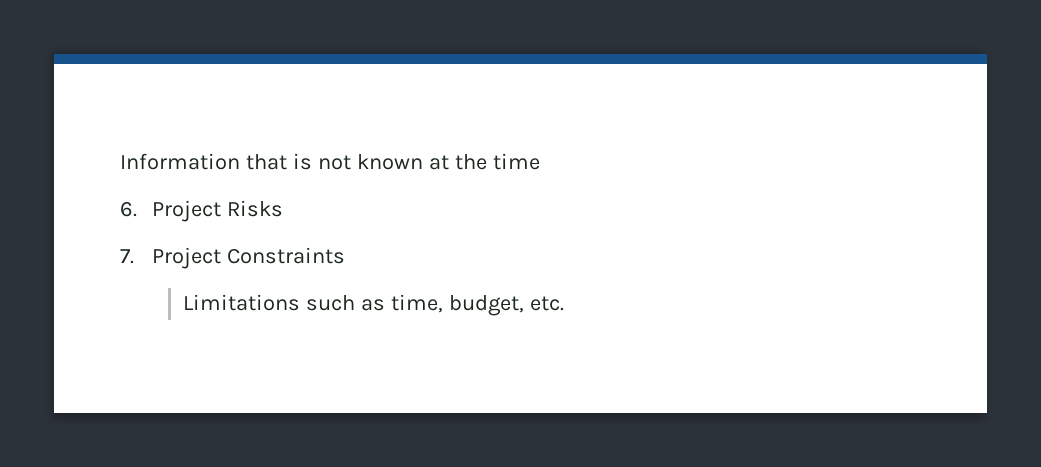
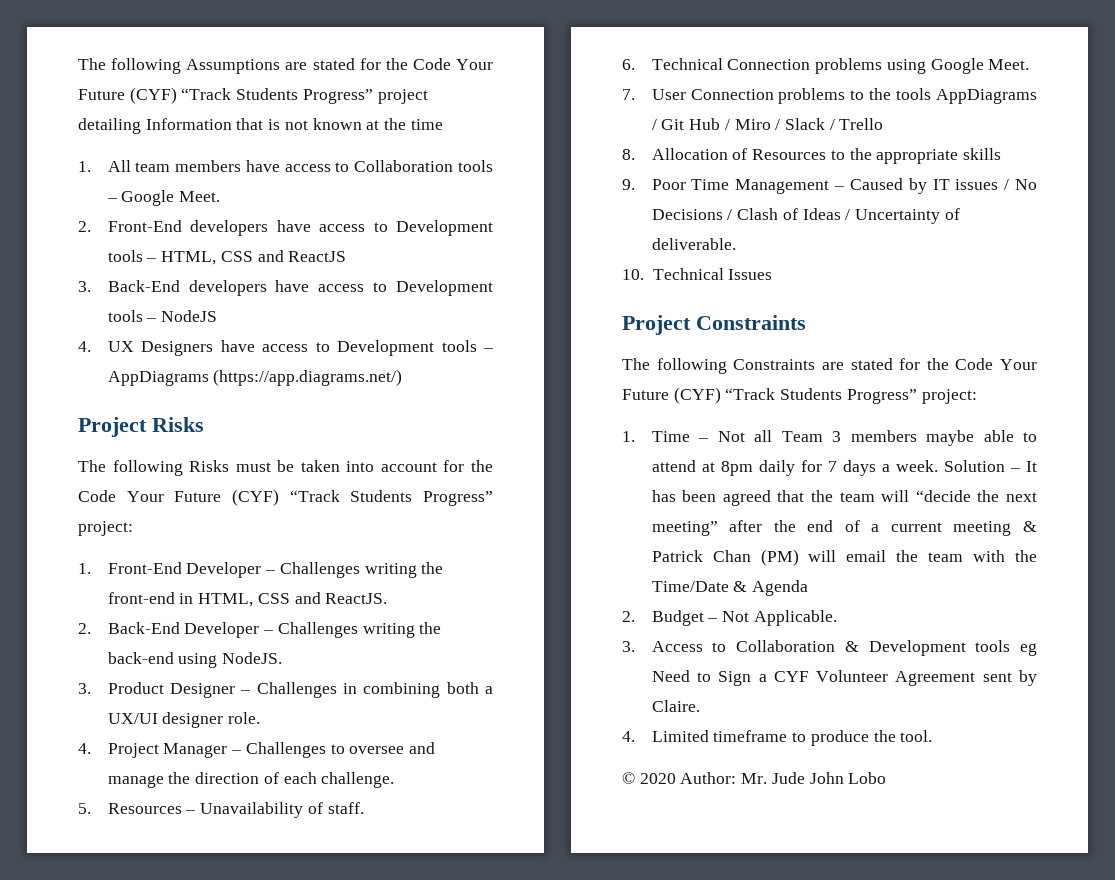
(120, 161) none -> [78,58,493,74] [78,87,428,104] [78,118,141,134] The following Assumptions are stated for the Code Your Future (CYF) “Track Students Progress” project detailing
[120,200,283,222] [120,247,345,269] [183,294,564,316] 6. Project Risks // 7. Project Constraints // Limitations such as time, budget, etc. -> [78,160,494,172] [106,190,221,206] [78,220,493,236] [107,250,347,265] [78,280,493,296] [107,310,218,322] [78,340,493,356] [107,369,403,386] [78,417,204,437] [78,460,493,476] [78,489,493,506] [78,521,133,536] [78,562,444,578] [107,592,388,607] [78,622,442,638] [107,652,283,668] [78,682,494,698] [107,712,261,728] [78,742,436,758] [107,772,395,788] [78,802,364,818] [622,58,1030,74] [622,88,1037,104] [651,118,884,130] [622,148,1002,164] [622,178,1037,194] [651,208,960,224] [651,238,736,250] [622,268,773,280] [622,315,806,335] [622,358,1037,374] [622,387,977,404] [622,430,1037,446] [651,460,1037,476] [651,490,1037,506] [651,520,1037,536] [651,549,1037,566] [651,580,809,596] [622,610,837,626] [622,640,1037,656] [651,670,1037,686] [651,700,700,712] [622,730,933,746] [622,772,887,784] 1. All team members have access to Collaboration tools – Google Meet. // 2. Front-End developers have access to Development tools – HTML, CSS and ReactJS // 3. Back-End developers have access to Development tools – NodeJS // 4. UX Designers have access to Development tools – AppDiagrams (https://app.diagrams.net/) // Project Risks // The following Risks must be taken into account for the Code Your Future (CYF) “Track Students Progress” project: // 1. Front-End Developer – Challenges writing the front-end in HTML, CSS and ReactJS. // 2. Back-End Developer – Challenges writing the back-end using NodeJS. // 3. Product Designer – Challenges in combining both a UX/UI designer role. // 4. Project Manager – Challenges to oversee and manage the direction of each challenge. // 5. Resources – Unavailability of staff. // 6. Technical Connection problems using Google Meet. // 7. User Connection problems to the tools AppDiagrams / Git Hub / Miro / Slack / Trello // 8. Allocation of Resources to the appropriate skills // 9. Poor Time Management – Caused by IT issues / No Decisions / Clash of Ideas / Uncertainty of deliverable. // 10. Technical Issues // Project Constraints // The following Constraints are stated for the Code Your Future (CYF) “Track Students Progress” project: // 1. Time – Not all Team 3 members maybe able to attend at 8pm daily for 7 days a week. Solution – It has been agreed that the team will “decide the next meeting” after the end of a current meeting & Patrick Chan (PM) will email the team with the Time/Date & Agenda // 2. Budget – Not Applicable. // 3. Access to Collaboration & Development tools eg Need to Sign a CYF Volunteer Agreement sent by Claire. // 4. Limited timeframe to produce the tool. // © 2020 Author: Mr. Jude John Lobo

